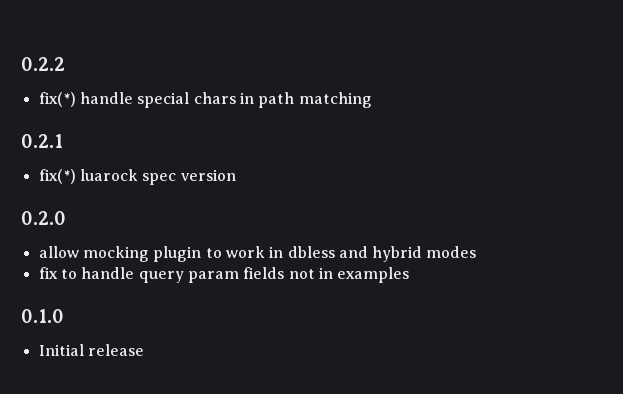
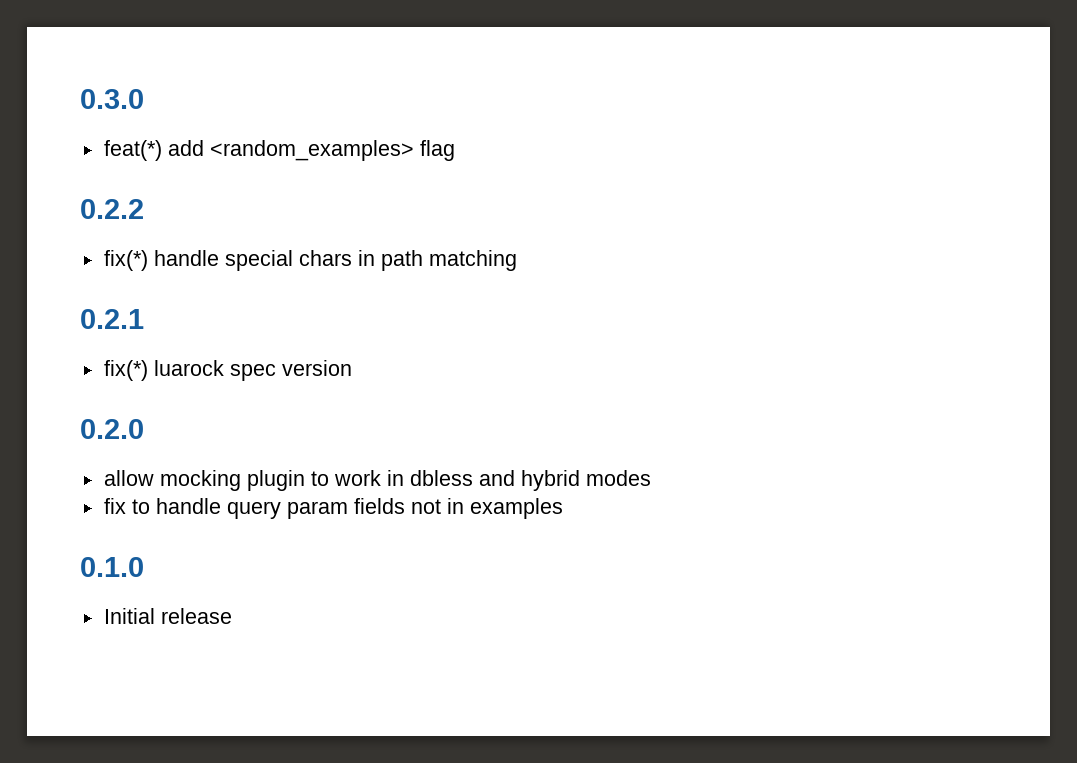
(21, 64) none -> [80,89,144,109] [103,140,455,161] 0.3.0 // feat(*) add <random_examples> flag //

